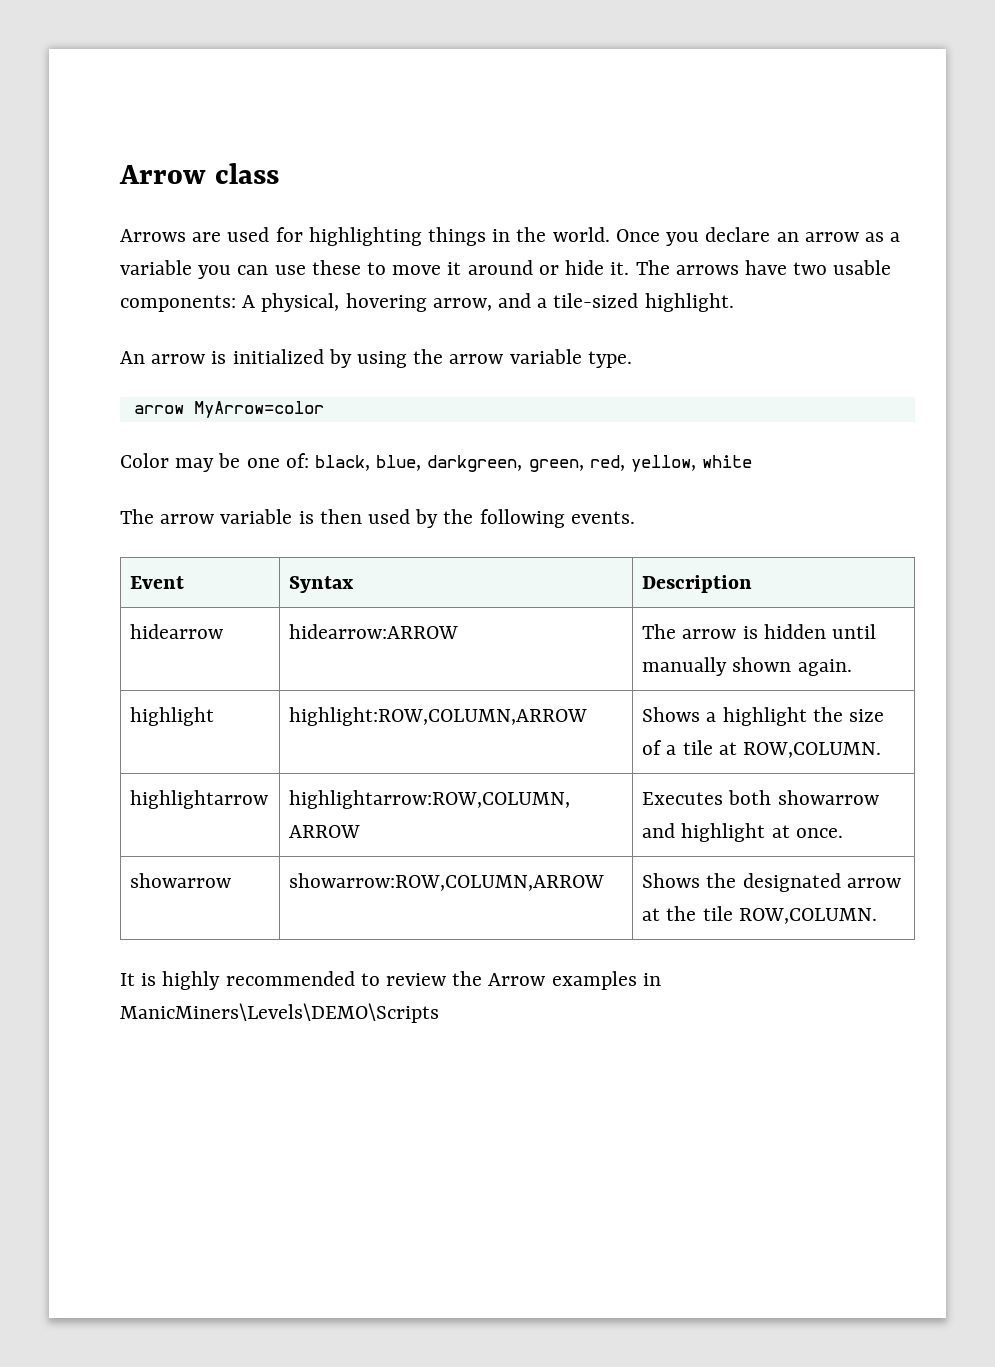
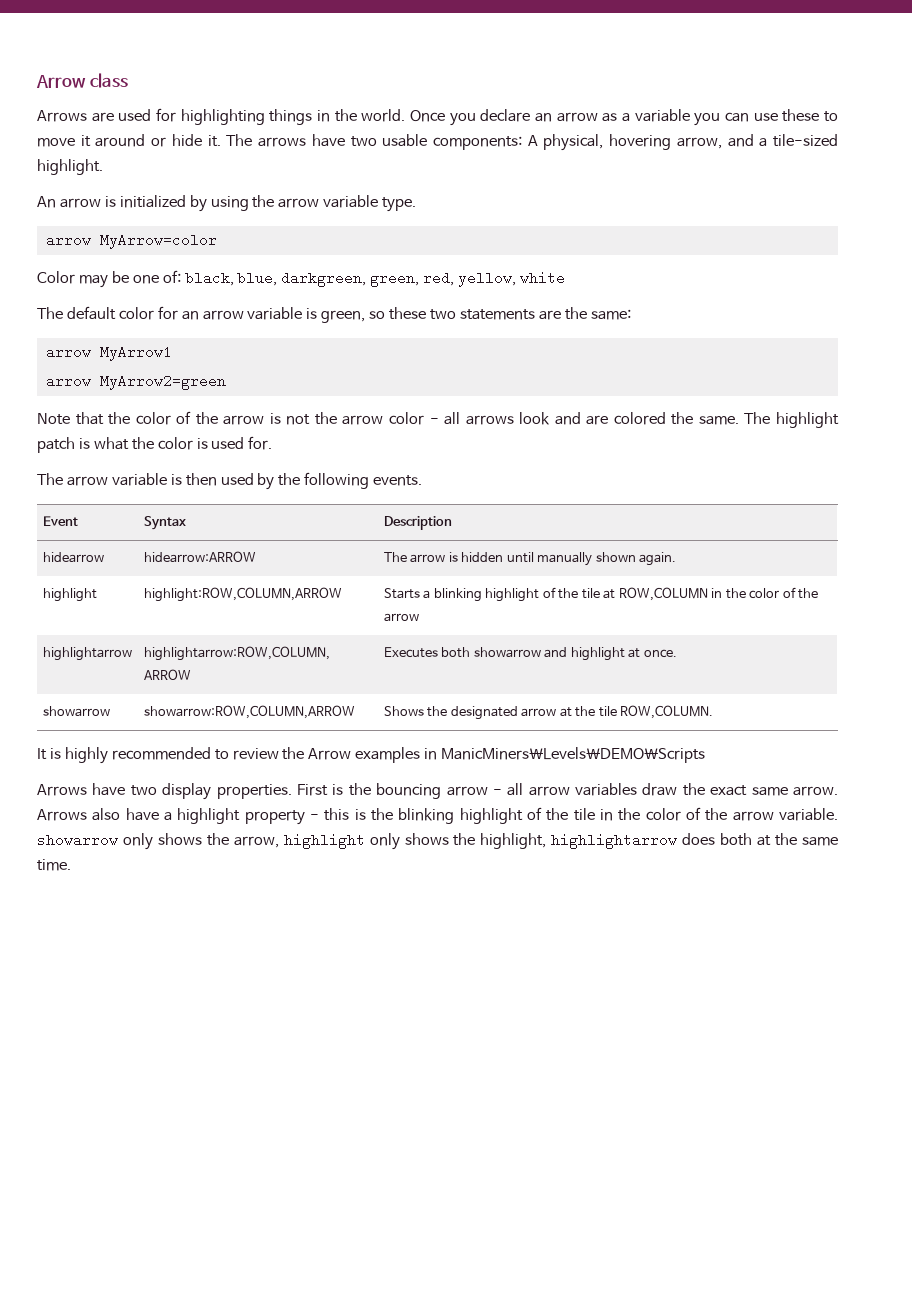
(753, 461) none -> [37,306,631,323] [45,345,172,361] [45,374,226,390] [37,411,839,428] [37,436,273,453] // The default color for an arrow variable is green, so these two statements are the same: // arrow MyArrow1 // arrow MyArrow2=green // Note that the color of the arrow is not the arrow color - all arrows look and are colored the same. The highlight patch is what the color is used for.
[642,707,884,726] [642,740,881,758] Shows a highlight the size of a tile at ROW,COLUMN. -> [383,587,819,602] [383,613,419,622] Starts a blinking highlight of the tile at ROW,COLUMN in the color of the arrow
(439, 1013) none -> [37,783,839,800] [37,807,839,825] [37,833,838,850] [37,859,71,871] // Arrows have two display properties. First is the bouncing arrow - all arrow variables draw the exact same arrow. Arrows also have a highlight property - this is the blinking highlight of the tile in the color of the arrow variable. showarrow only shows the arrow, highlight only shows the highlight, highlightarrow does both at the same time.

